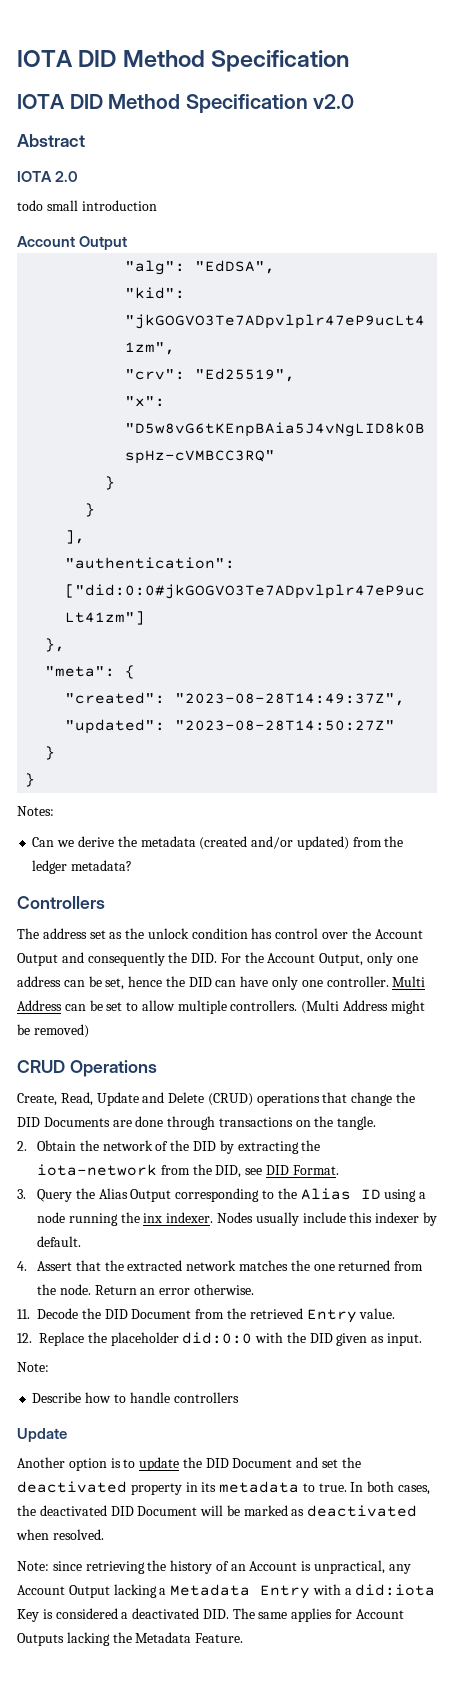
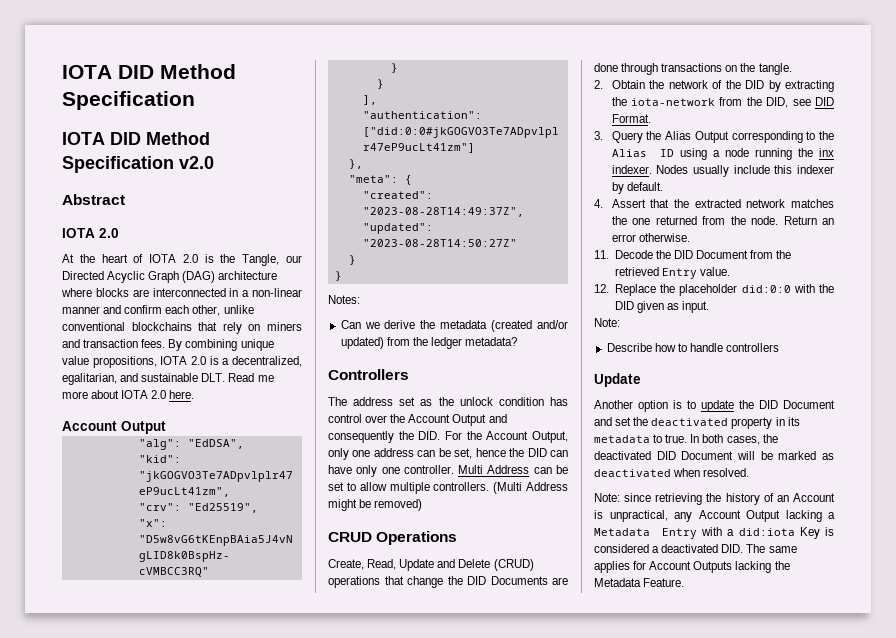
[17,200,157,211] todo small introduction -> [62,254,302,266] [62,271,278,283] [61,288,302,297] [62,305,254,316] [62,322,302,334] [62,339,274,351] [62,356,302,368] [62,373,274,385] [62,390,195,399] At the heart of IOTA 2.0 is the Tangle, our Directed Acyclic Graph (DAG) architecture where blocks are interconnected in a non-linear manner and confirm each other, unlike conventional blockchains that rely on miners and transaction fees. By combining unique value propositions, IOTA 2.0 is a decentralized, egalitarian, and sustainable DLT. Read me more about IOTA 2.0 here.

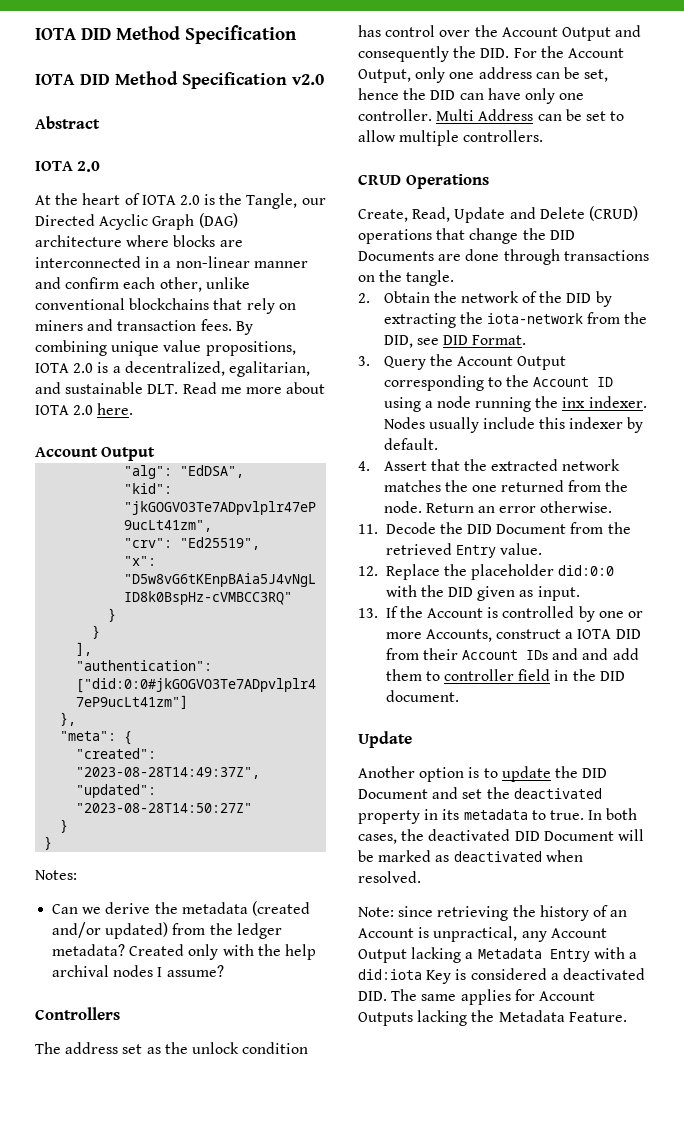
(518, 341) none -> [129,944,316,960] [52,965,224,977] Created only with the help archival nodes I assume?
[493,482,568,494] [328,499,423,511] (Multi Address might be removed) -> (544, 136) none
[665,131,692,140] Alias -> [456,356,513,366] Account
[611,149,647,157] Alias -> [533,377,590,387] Account
[594,318,620,327] [606,343,780,352] Note: // Describe how to handle controllers -> [358,606,644,622] [385,629,641,642] [385,648,639,660] [385,669,625,681] [385,690,459,702] 13. If the Account is controlled by one or more Accounts, construct a IOTA DID from their Account IDs and and add them to controller field in the DID document.

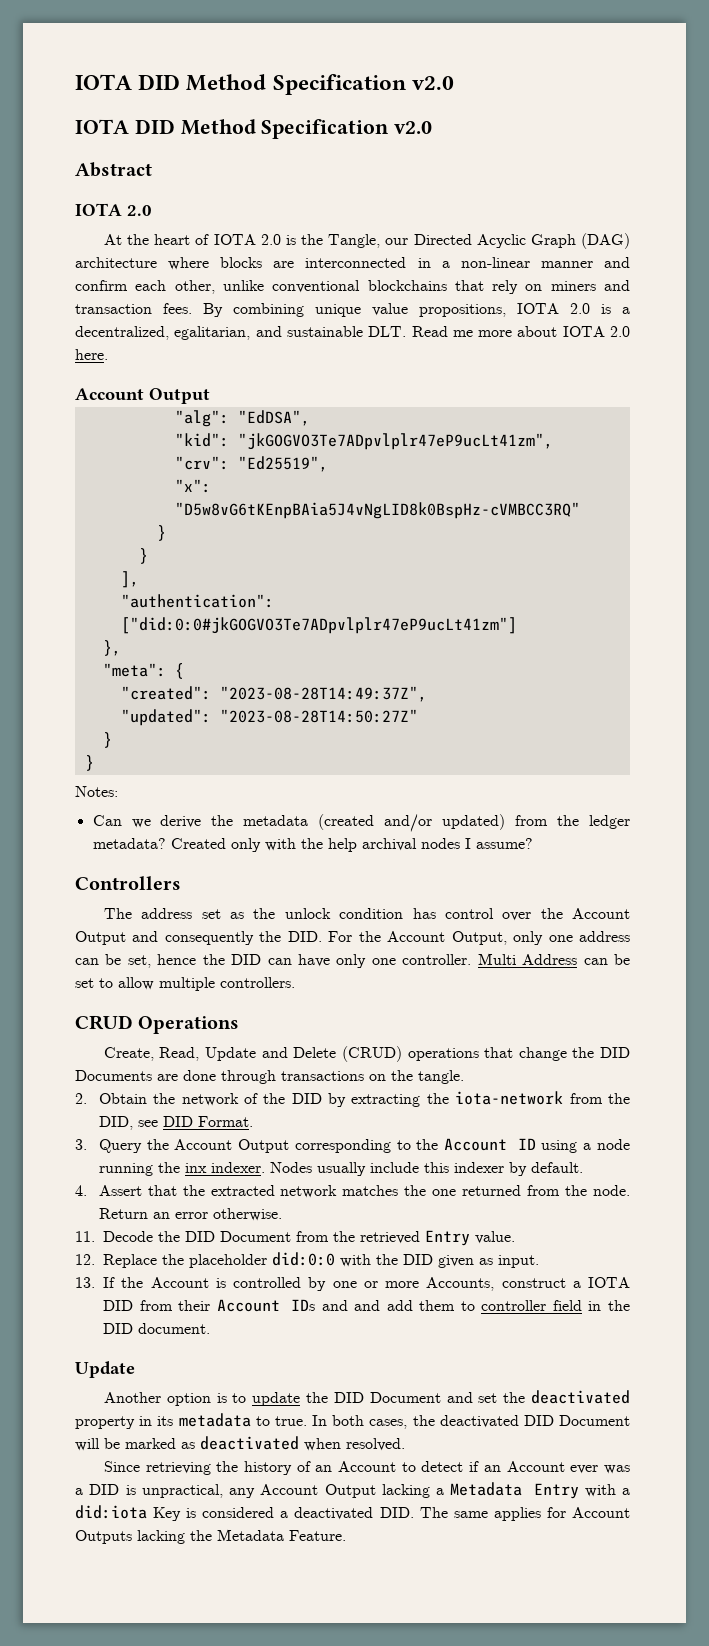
[35,25,298,44] IOTA DID Method Specification -> [75,74,454,95] IOTA DID Method Specification v2.0
[358,906,434,917] Note: since -> [103,1461,140,1472] Since
(414, 933) none -> [401,1461,631,1474] [75,1484,120,1495] to detect if an Account ever was a DID

